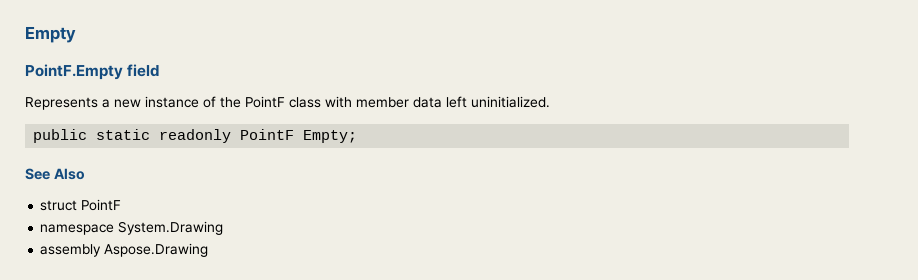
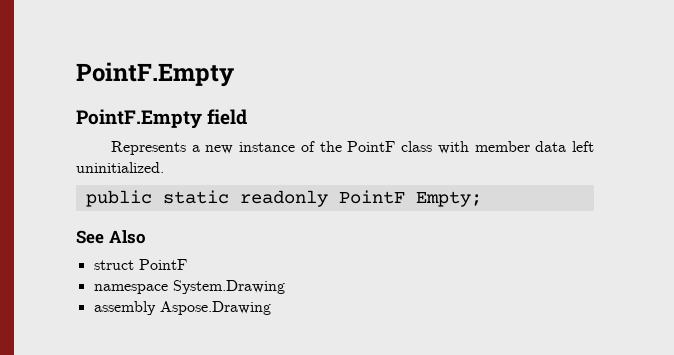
[25,26,76,43] Empty -> [76,62,234,87] PointF.Empty

